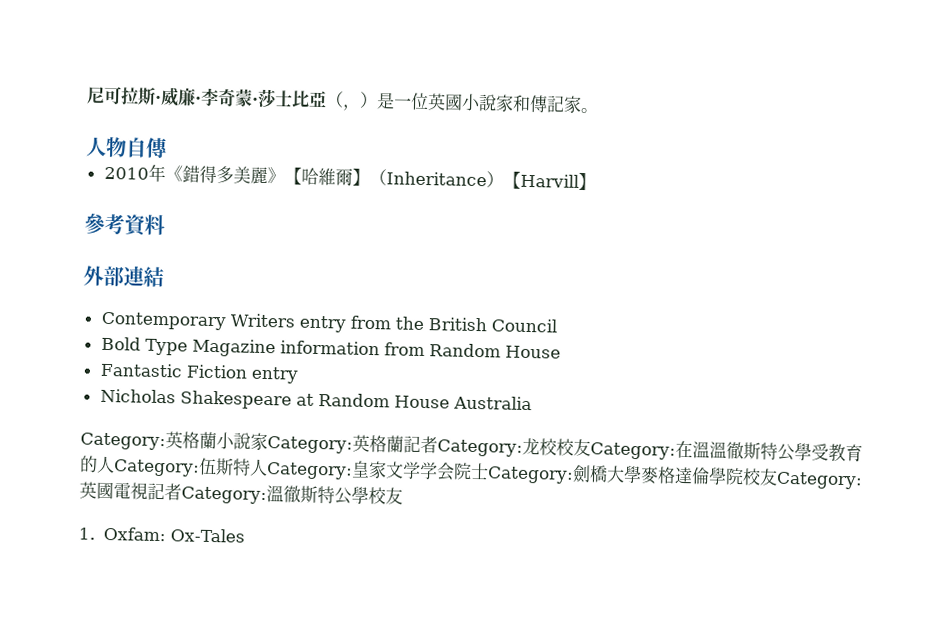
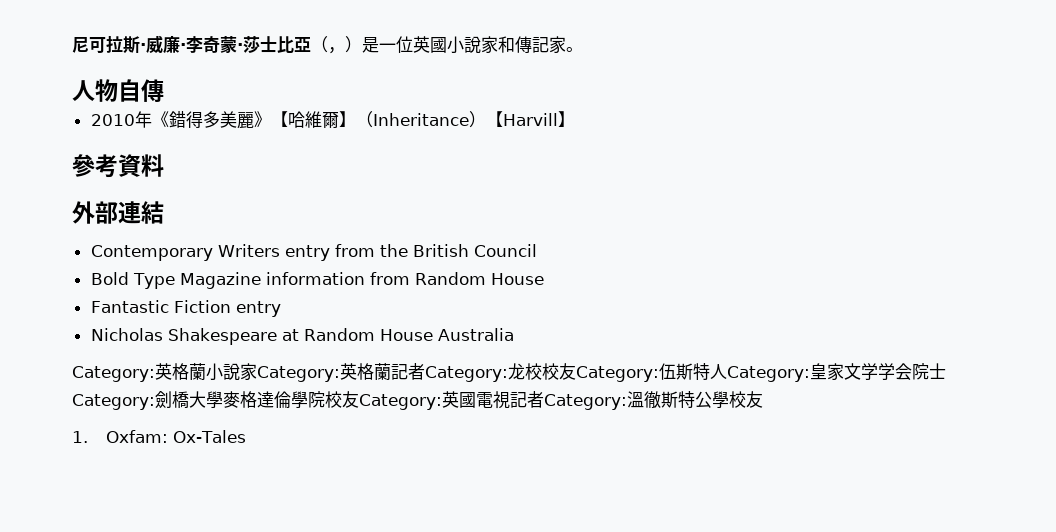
[675,440,863,463] [79,455,200,477] 在溫溫徹斯特公學受教育的人Category: -> (659, 374) none

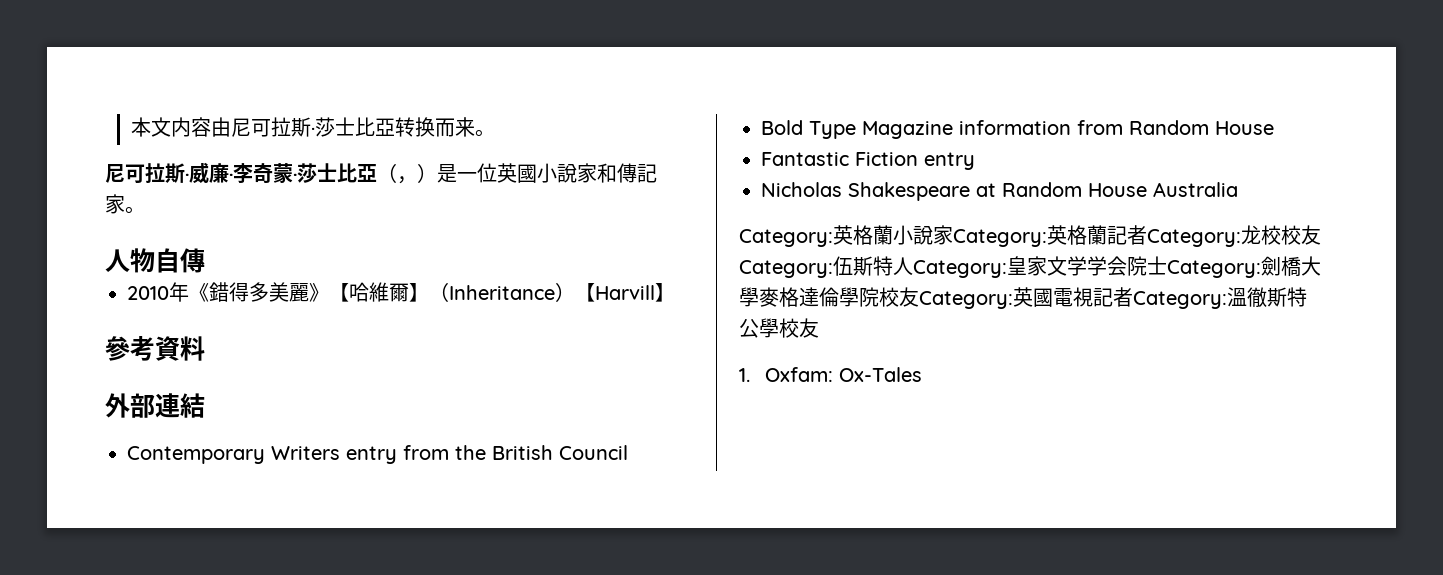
(72, 45) none -> [130,117,495,137] 本文内容由尼可拉斯·莎士比亞转换而来。 //

